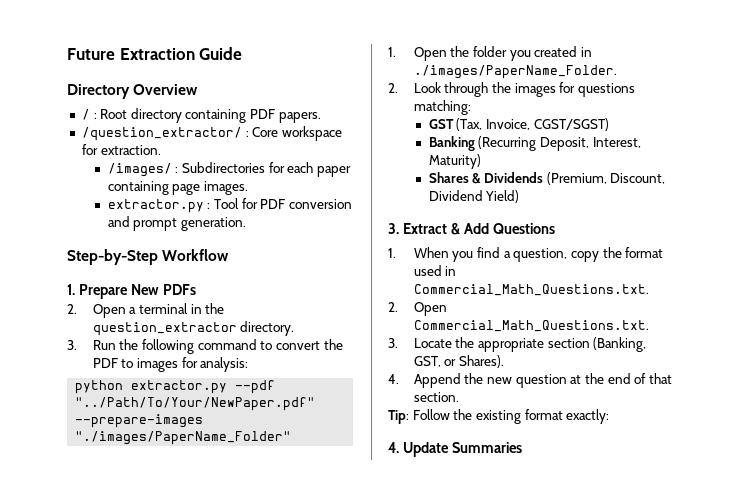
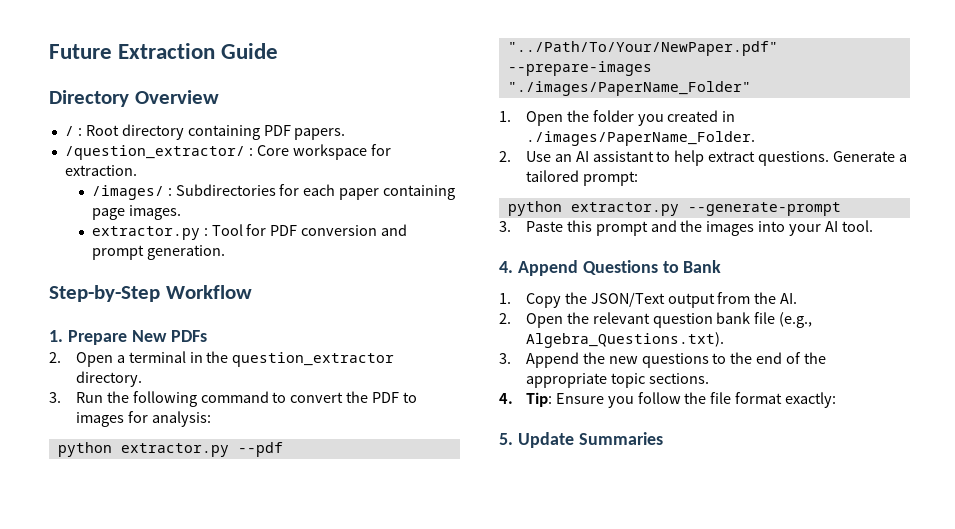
[413,82,636,97] [413,100,471,115] [428,118,609,131] [428,136,641,151] [428,154,481,169] [428,172,666,185] [428,190,520,203] [388,223,489,235] Look through the images for questions matching: // GST (Tax, Invoice, CGST/SGST) // Banking (Recurring Deposit, Interest, Maturity) // Shares & Dividends (Premium, Discount, Dividend Yield) // 3. Extract & Add -> [525,150,908,166] [525,170,638,186] [507,201,841,216] [499,220,874,236] [499,260,578,276] Use an AI assistant to help extract questions. Generate a tailored prompt: // python extractor.py --generate-prompt // 3. Paste this prompt and the images into your AI tool. // 4. Append
[388,247,664,262] [413,265,457,276] [413,284,649,296] [388,302,447,316] [413,320,649,332] [388,337,647,352] [413,355,505,368] [388,374,399,384] // 1. When you find a question, copy the format used in Commercial_Math_Questions.txt. // 2. Open Commercial_Math_Questions.txt. // 3. Locate the appropriate section (Banking, GST, or Shares). // 4. -> [662,260,722,273] [499,292,798,308] [499,312,813,328] [525,332,724,348] [499,353,511,364] to Bank // 1. Copy the JSON/Text output from the AI. // 2. Open the relevant question bank file (e.g., Algebra_Questions.txt). // 3.
[515,374,582,388] question at -> [641,353,727,368] questions to
[648,373,672,384] [413,392,459,402] [388,409,521,424] that section. // Tip: Follow the existing -> [804,352,827,364] [525,373,709,388] [499,392,732,408] the appropriate topic sections. // 4. Tip: Ensure you follow the file
[388,442,399,453] 4. -> [499,433,513,445] 5.

